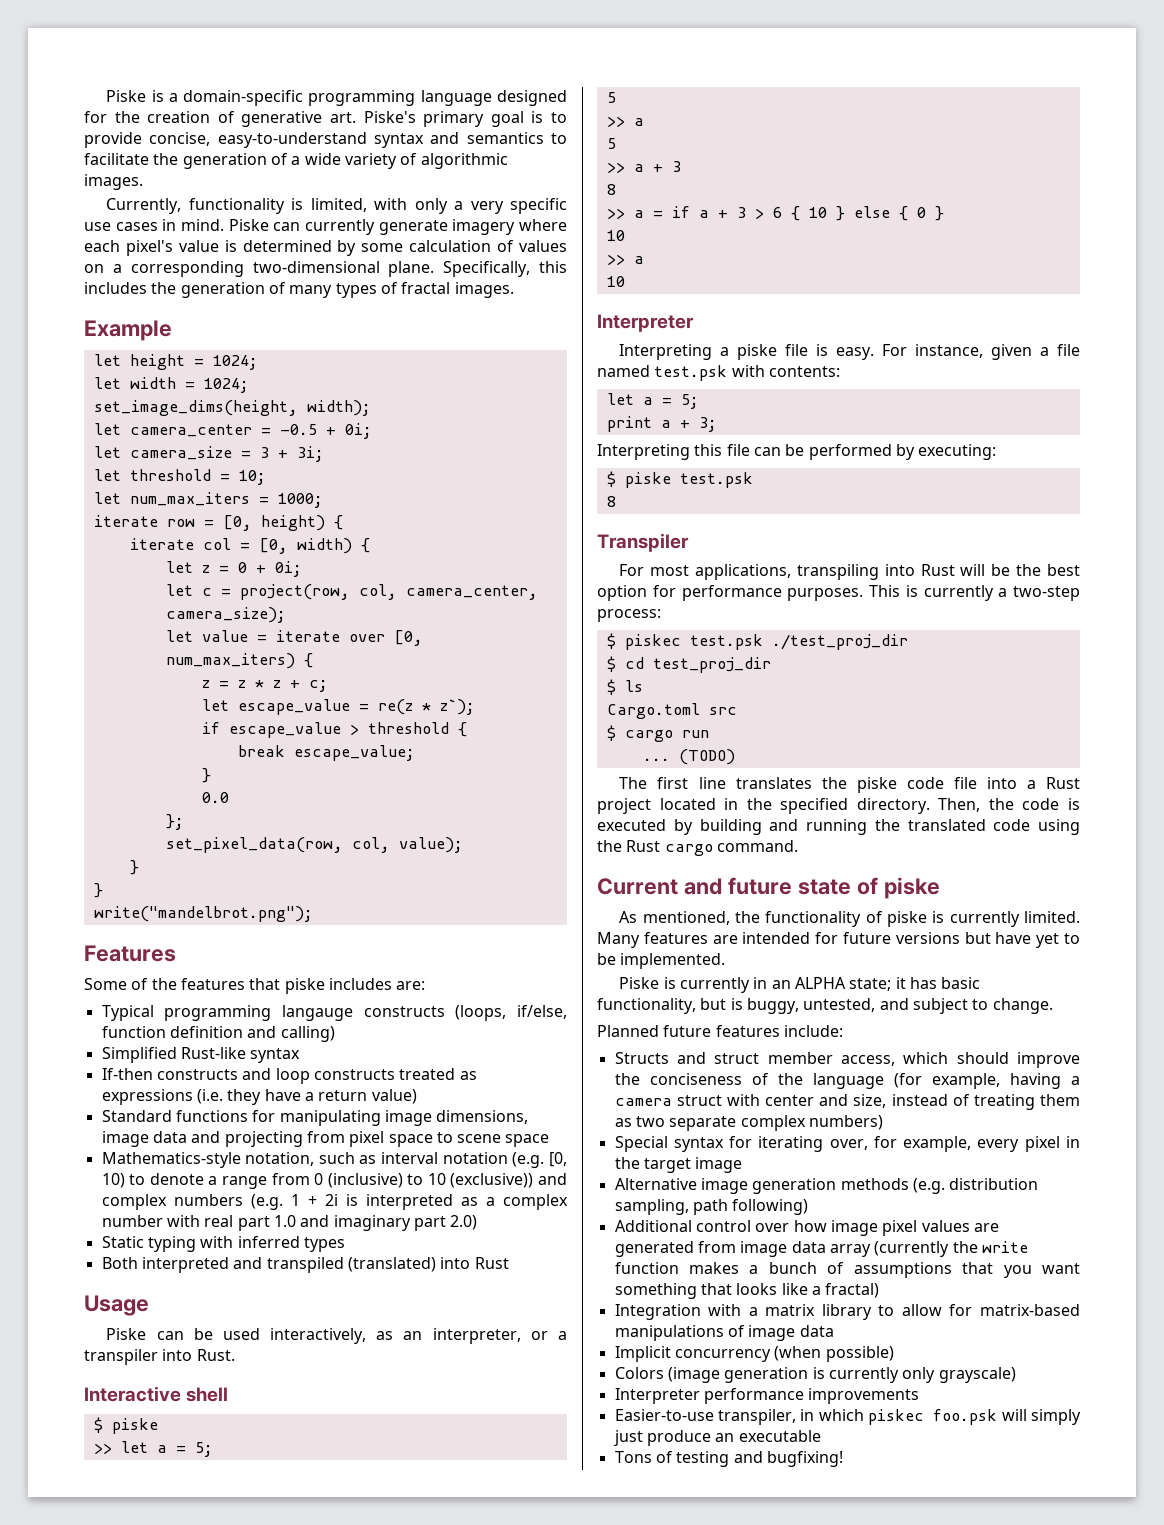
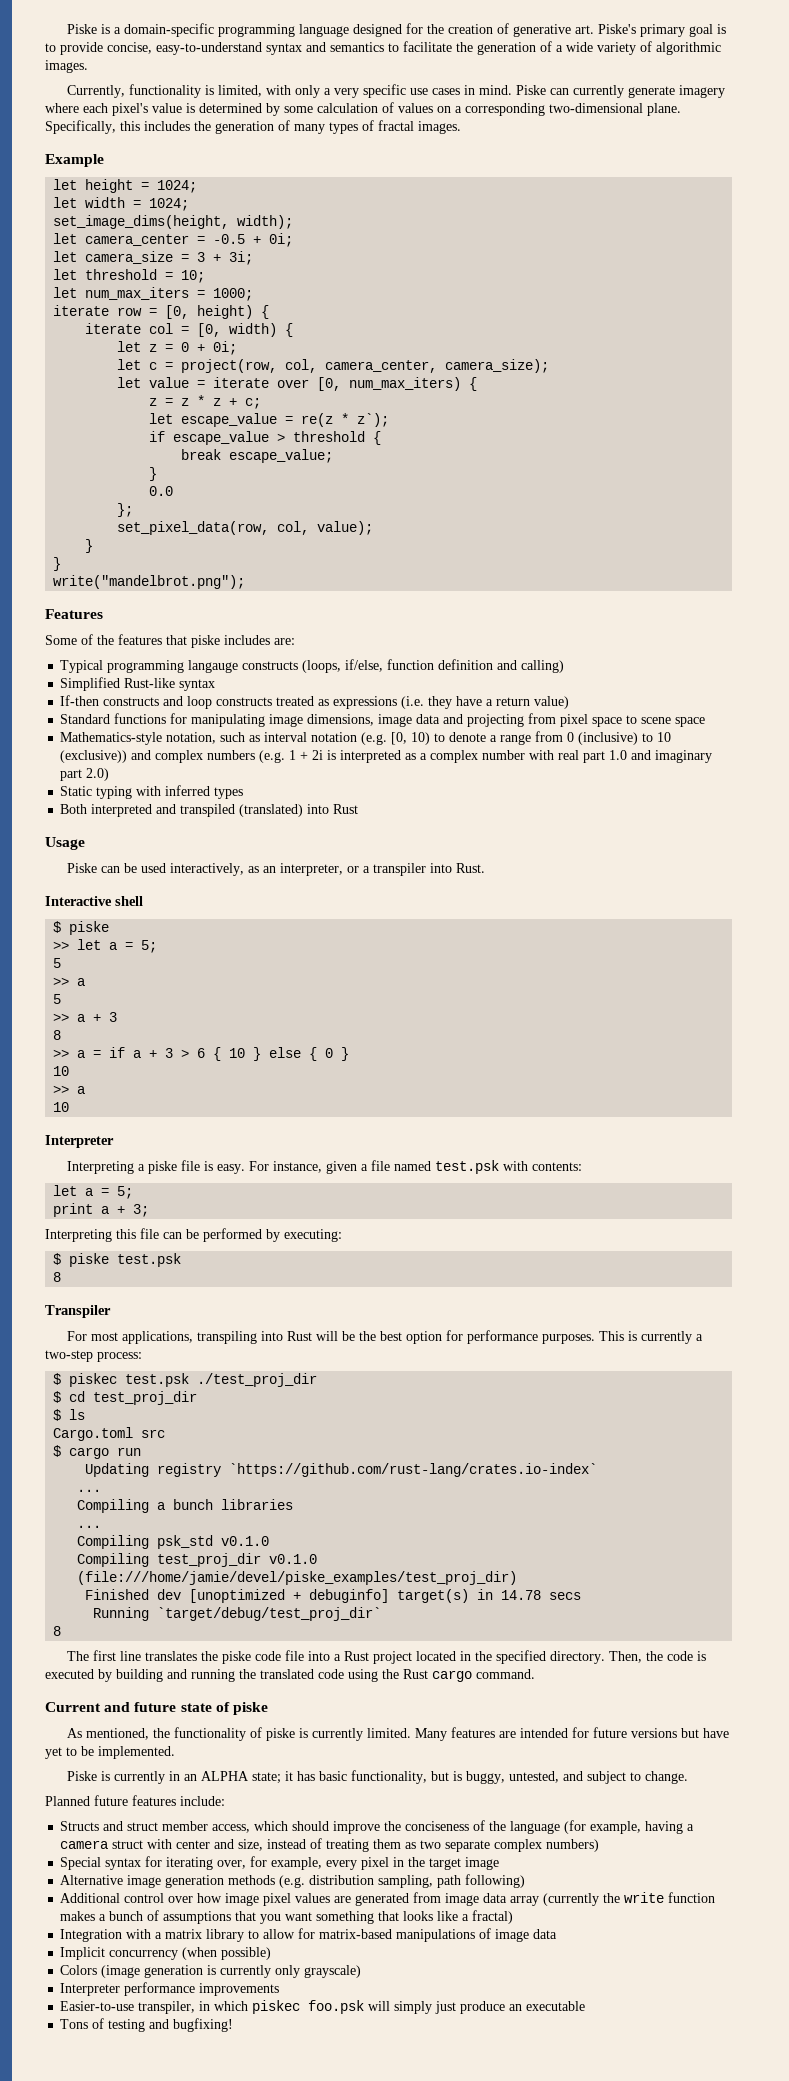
[642,749,735,765] ... (TODO) -> [85,1463,598,1477] [77,1489,102,1492] [77,1499,294,1513] [77,1525,102,1528] [77,1535,270,1549] [77,1553,318,1567] [77,1571,518,1585] [85,1589,582,1603] [93,1607,382,1621] [53,1626,62,1636] Updating registry `https://github.com/rust-lang/crates.io-index` // ... // Compiling a bunch libraries // ... // Compiling psk_std v0.1.0 // Compiling test_proj_dir v0.1.0 (file:///home/jamie/devel/piske_examples/test_proj_dir) // Finished dev [unoptimized + debuginfo] target(s) in 14.78 secs // Running `target/debug/test_proj_dir` // 8

